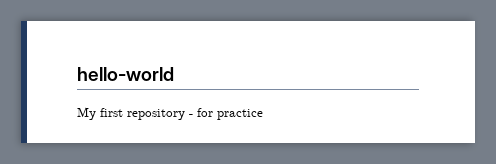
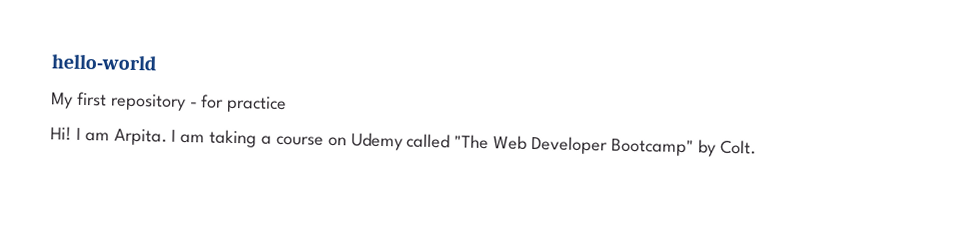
(263, 114) none -> [50,126,757,157] // Hi! I am Arpita. I am taking a course on Udemy called "The Web Developer Bootcamp" by Colt.

